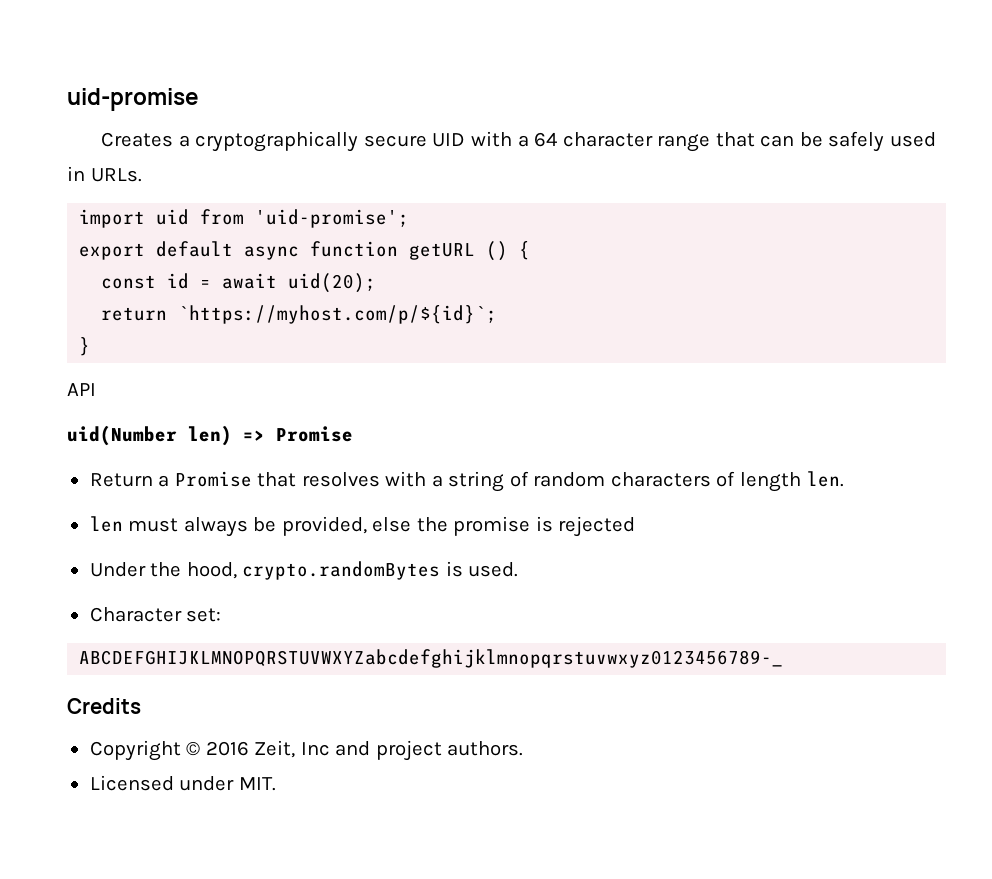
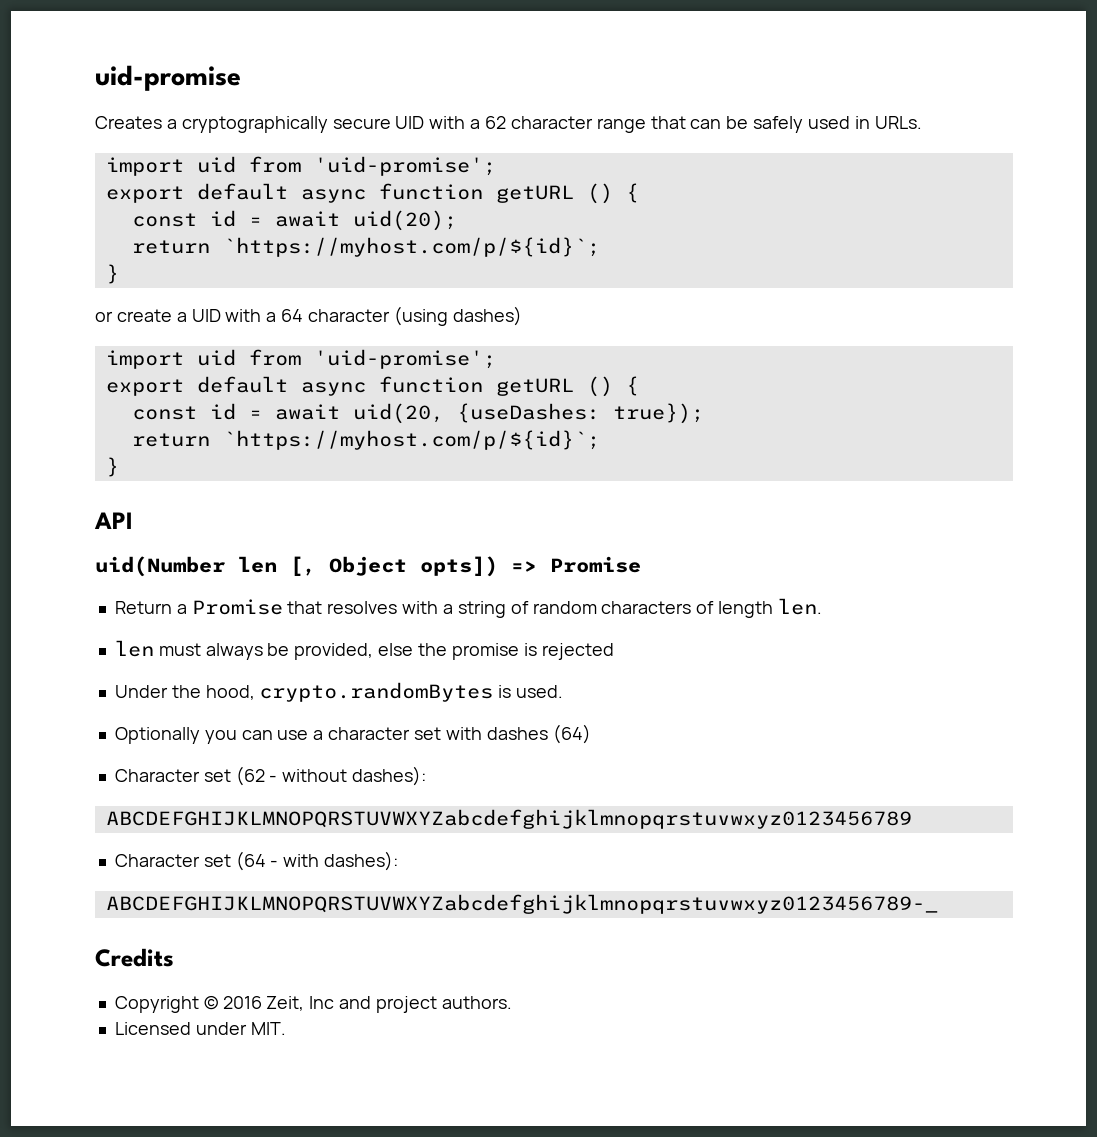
[534,132,558,147] 64 -> [485,116,507,129] 62
[67,383,96,396] [67,425,232,446] API // uid(Number len) -> [95,306,522,326] [105,349,496,369] [105,376,639,397] [131,403,704,424] [131,430,600,450] [105,457,119,477] [94,512,133,529] [95,556,498,577] or create a UID with a 64 character (using dashes) // import uid from 'uid-promise'; // export default async function getURL () { // const id = await uid(20, {useDashes: true}); // return `https://myhost.com/p/${id}`; // } // API // uid(Number len [, Object opts])
[89,607,222,622] Character set: -> [114,724,591,744] [114,766,427,786] [105,809,912,829] [114,851,399,871] Optionally you can use a character set with dashes (64) // Character set (62 - without dashes): // ABCDEFGHIJKLMNOPQRSTUVWXYZabcdefghijklmnopqrstuvwxyz0123456789 // Character set (64 - with dashes):

